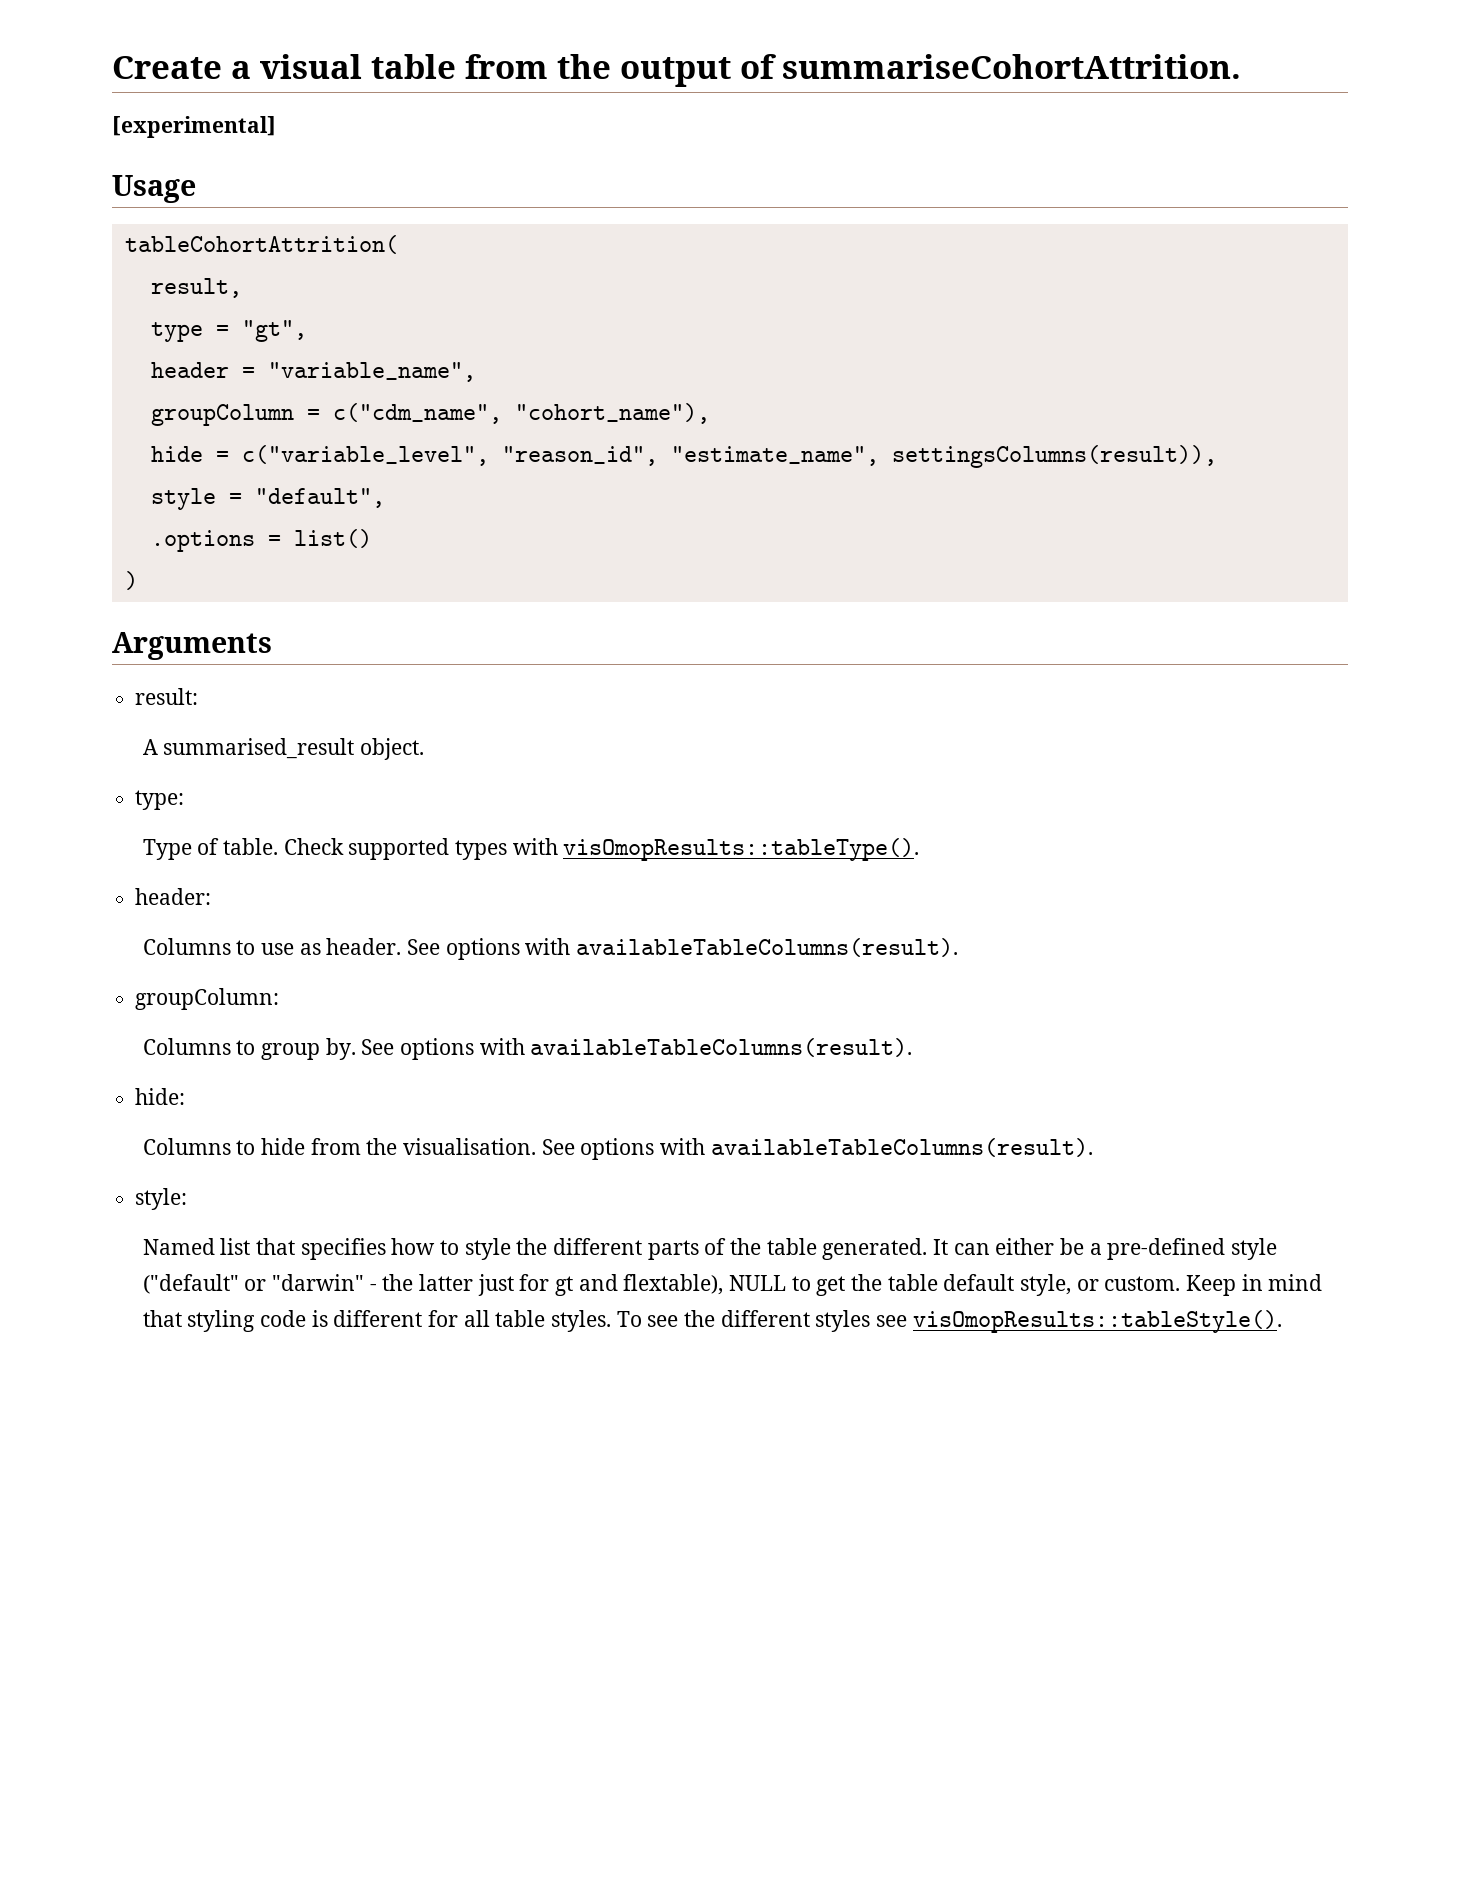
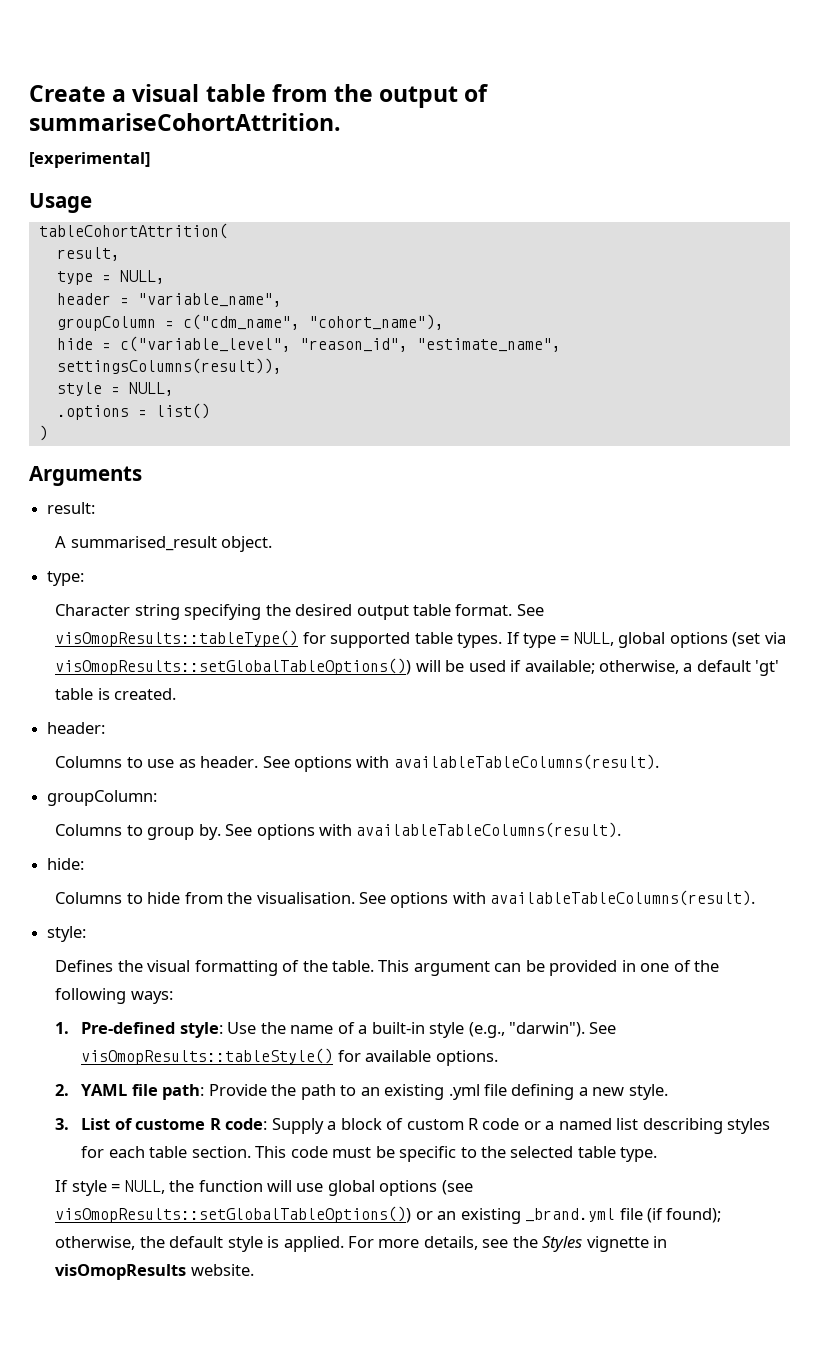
[241,320,307,342] "gt", -> [119,270,165,284] NULL,
[254,488,385,508] "default", -> [128,382,174,396] NULL,
[142,838,920,861] Type of table. Check supported types with visOmopResults::tableType(). -> [55,604,544,620] [55,630,786,648] [55,658,780,676] [55,688,177,700] Character string specifying the desired output table format. See visOmopResults::tableType() for supported table types. If type = NULL, global options (set via visOmopResults::setGlobalTableOptions()) will be used if available; otherwise, a default 'gt' table is created.
[142,1238,1278,1260] [142,1274,1323,1296] [142,1310,1282,1333] Named list that specifies how to style the different parts of the table generated. It can either be a pre-defined style ("default" or "darwin" - the latter just for gt and flextable), NULL to get the table default style, or custom. Keep in mind that styling code is different for all table styles. To see the different styles see visOmopResults::tableStyle(). -> [55,960,720,976] [55,988,173,1004] [55,1022,617,1038] [81,1048,498,1066] [55,1084,668,1100] [55,1118,771,1134] [81,1146,658,1162] [55,1180,473,1196] [55,1206,722,1224] [55,1236,668,1252] [55,1264,254,1280] Defines the visual formatting of the table. This argument can be provided in one of the following ways: // 1. Pre-defined style: Use the name of a built-in style (e.g., "darwin"). See visOmopResults::tableStyle() for available options. // 2. YAML file path: Provide the path to an existing .yml file defining a new style. // 3. List of custome R code: Supply a block of custom R code or a named list describing styles for each table section. This code must be specific to the selected table type. // If style = NULL, the function will use global options (see visOmopResults::setGlobalTableOptions()) or an existing _brand.yml file (if found); otherwise, the default style is applied. For more details, see the Styles vignette in visOmopResults website.

